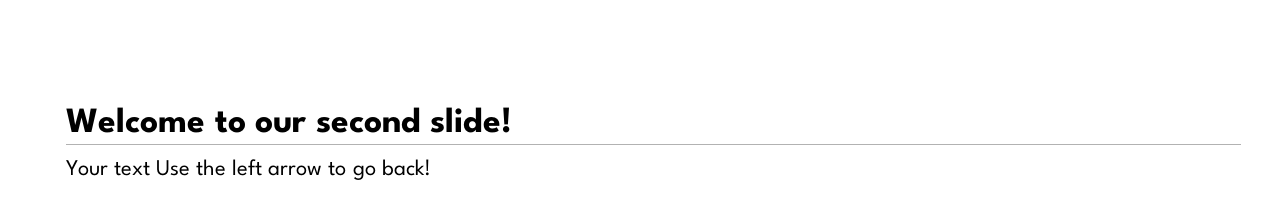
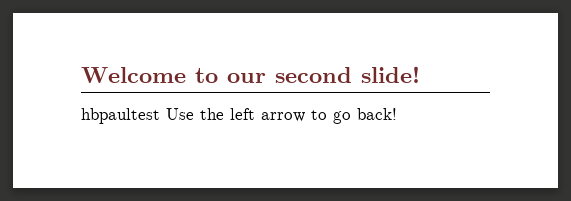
[66,160,151,176] Your text -> [81,108,160,124] hbpaultest

